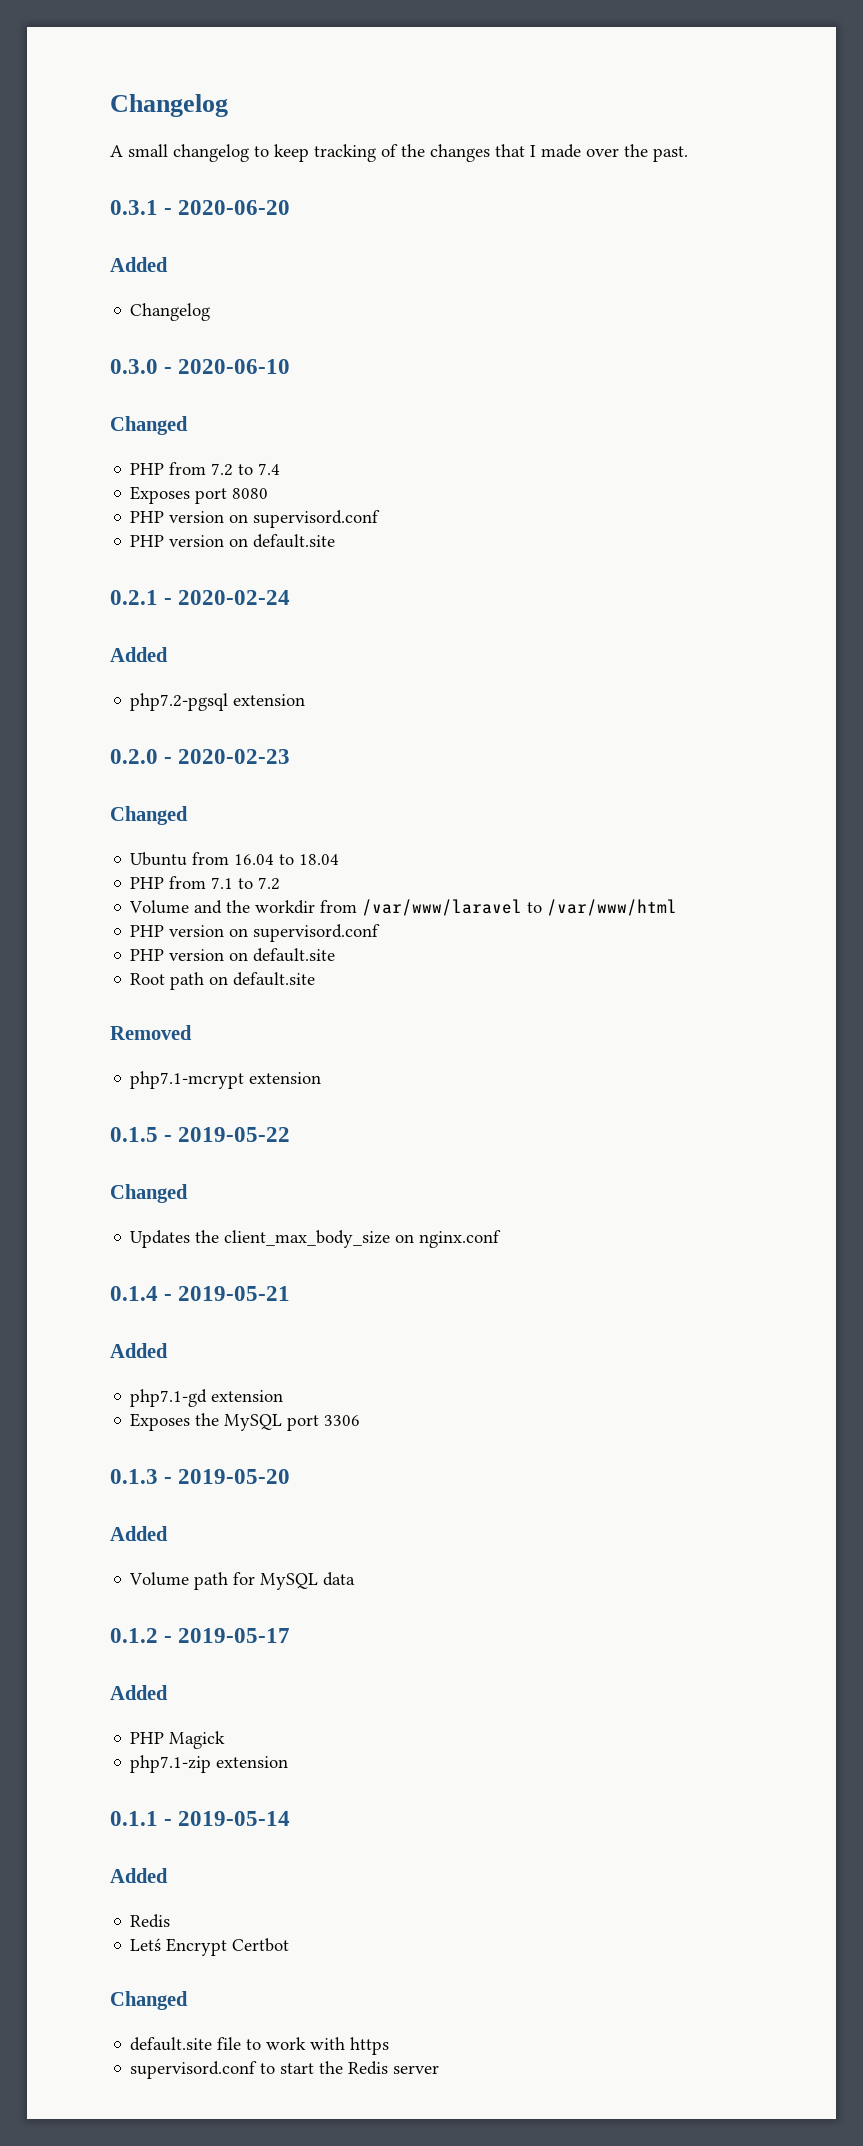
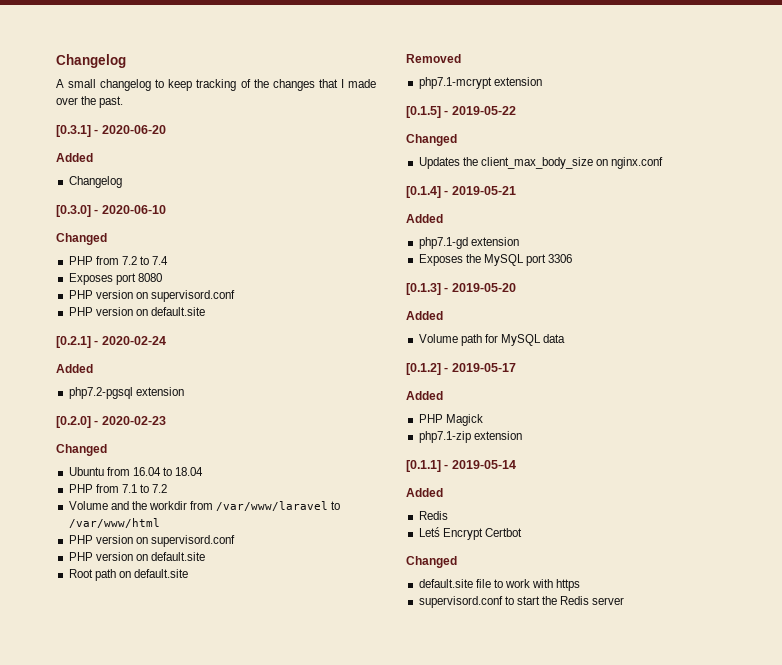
[110,200,158,215] 0.3.1 -> [56,125,91,137] [0.3.1]
[110,359,158,374] 0.3.0 -> [56,205,91,217] [0.3.0]
[110,590,158,605] 0.2.1 -> [56,336,91,348] [0.2.1]
[110,749,158,764] 0.2.0 -> [56,416,91,428] [0.2.0]
[110,1127,158,1142] 0.1.5 -> [406,106,441,118] [0.1.5]
[110,1286,158,1301] 0.1.4 -> [406,186,441,198] [0.1.4]
[110,1469,158,1484] 0.1.3 -> [406,283,441,295] [0.1.3]
[110,1628,158,1643] 0.1.2 -> [406,363,441,375] [0.1.2]
[110,1811,158,1826] 0.1.1 -> [406,460,441,472] [0.1.1]

